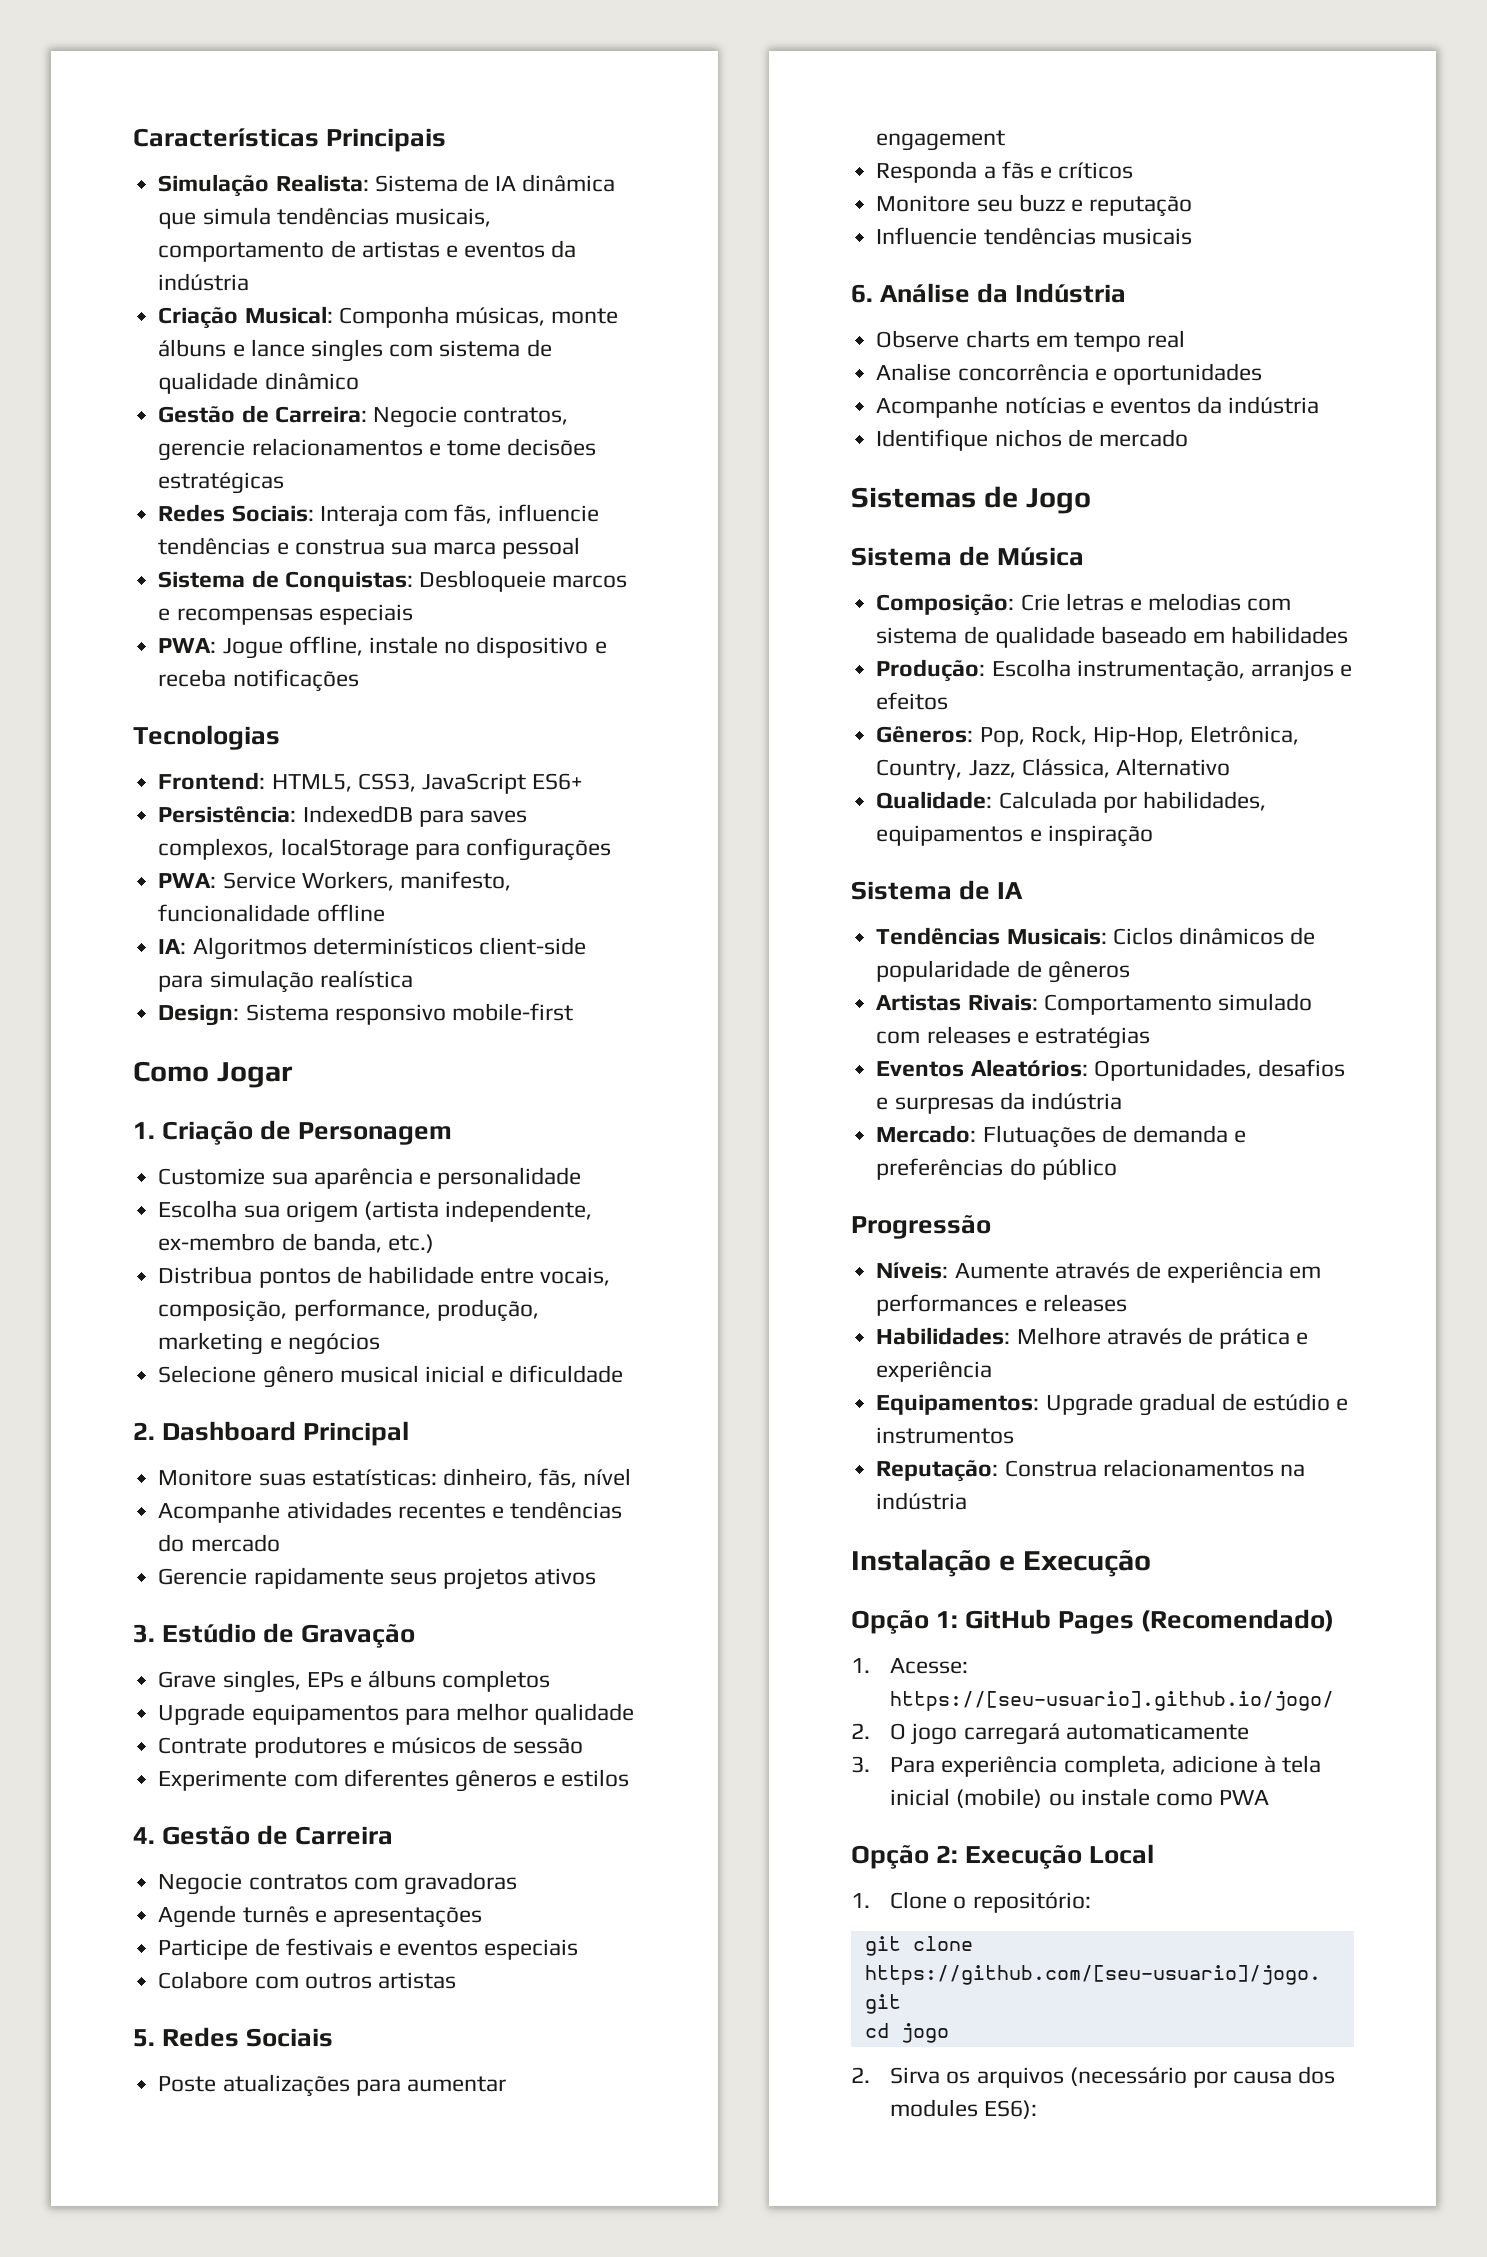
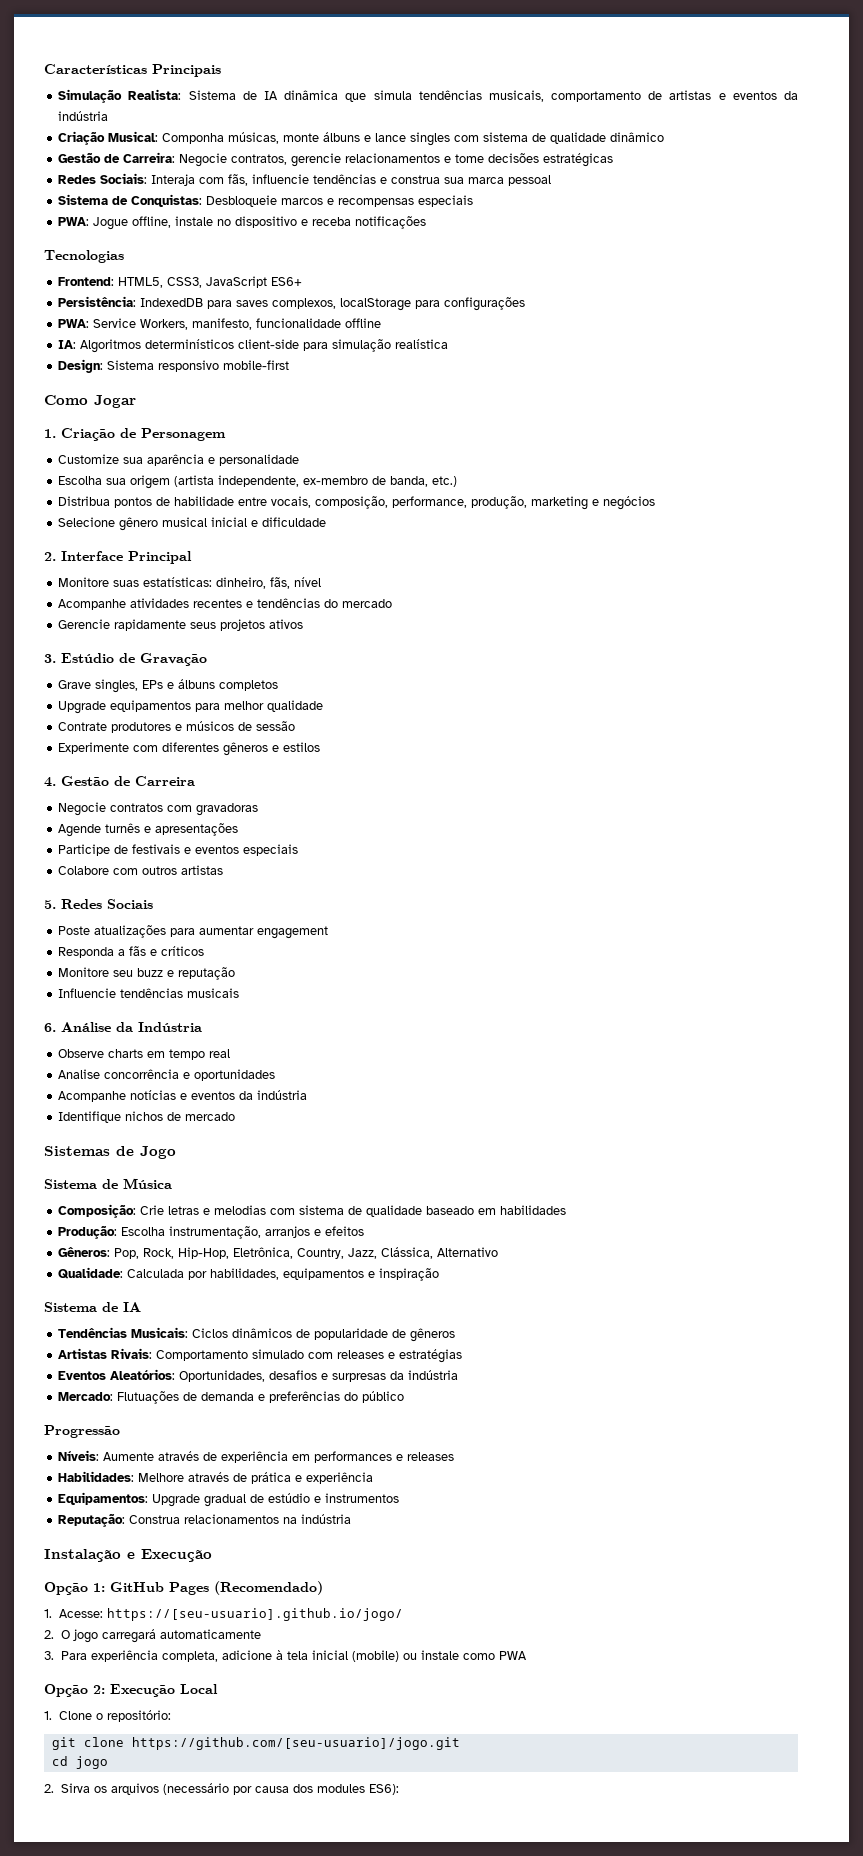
[162,1421,297,1441] Dashboard -> [61,551,123,561] Interface

